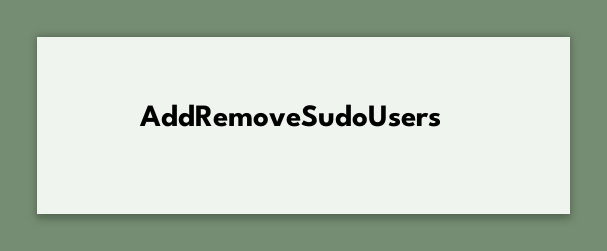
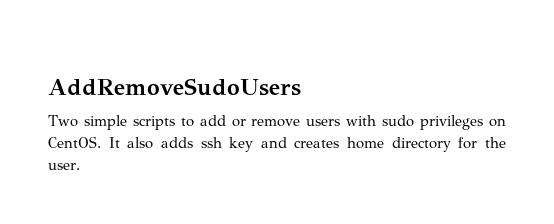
(441, 115) none -> [48,115,507,130] [48,136,506,152] [48,163,80,170] // Two simple scripts to add or remove users with sudo privileges on CentOS. It also adds ssh key and creates home directory for the user.

